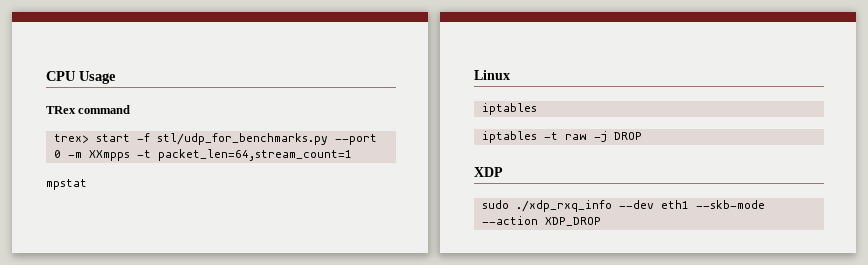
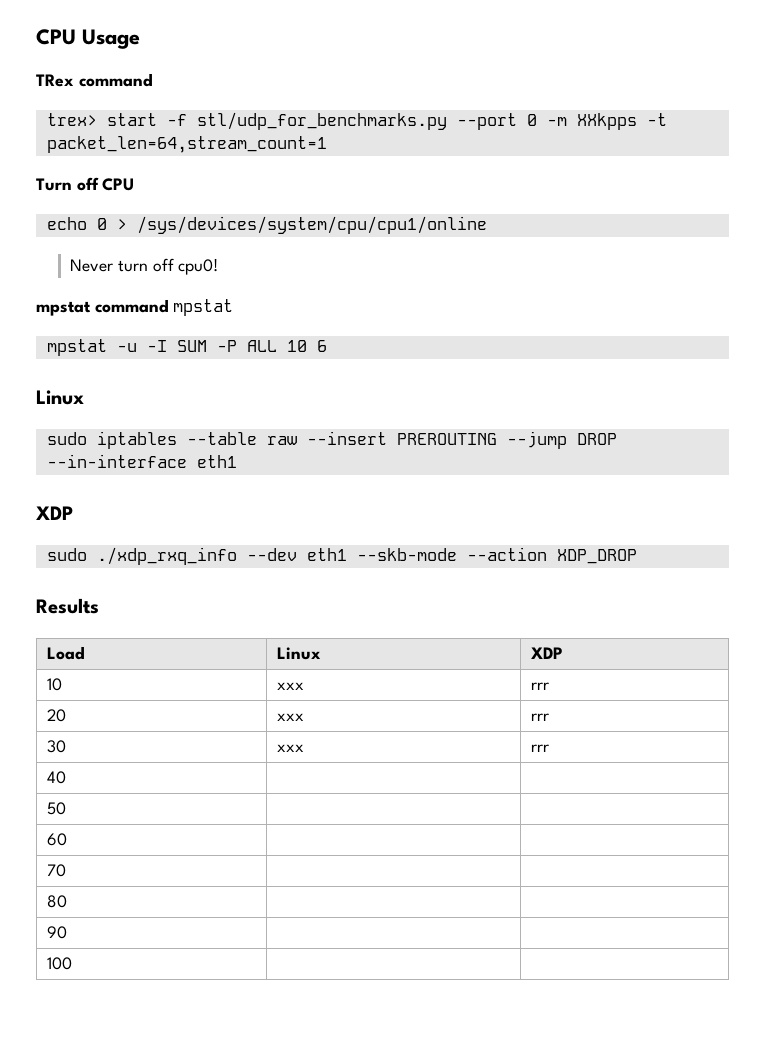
[88,150,130,161] XXmpps -> [576,113,637,130] XXkpps
[46,179,87,190] mpstat -> [36,177,135,191] [46,216,487,234] [70,258,219,275] [36,299,234,316] [46,339,327,356] Turn off CPU // echo 0 > /sys/devices/system/cpu/cpu1/online // Never turn off cpu0! // mpstat command mpstat // mpstat -u -I SUM -P ALL 10 6
[481,103,537,115] [481,131,607,143] iptables // iptables -t raw -j -> [46,431,567,449] sudo iptables --table raw --insert PREROUTING --jump
(642, 136) none -> [46,454,237,468] --in-interface eth1
(601, 221) none -> [36,598,99,614] [46,646,85,660] [276,647,321,660] [530,647,563,659] [46,678,62,691] [276,682,304,690] [530,682,549,690] [46,709,66,722] [276,713,304,721] [530,713,549,721] [46,740,66,753] [276,744,304,752] [530,744,549,752] [46,771,66,784] [46,802,66,815] [46,833,67,846] [46,864,66,877] [46,895,67,908] [46,926,67,939] [46,957,72,970] // Results // Load | Linux | XDP // 10 | xxx | rrr // 20 | xxx | rrr // 30 | xxx | rrr // 40 | | // 50 | | // 60 | | // 70 | | // 80 | | // 90 | | // 100 | |

